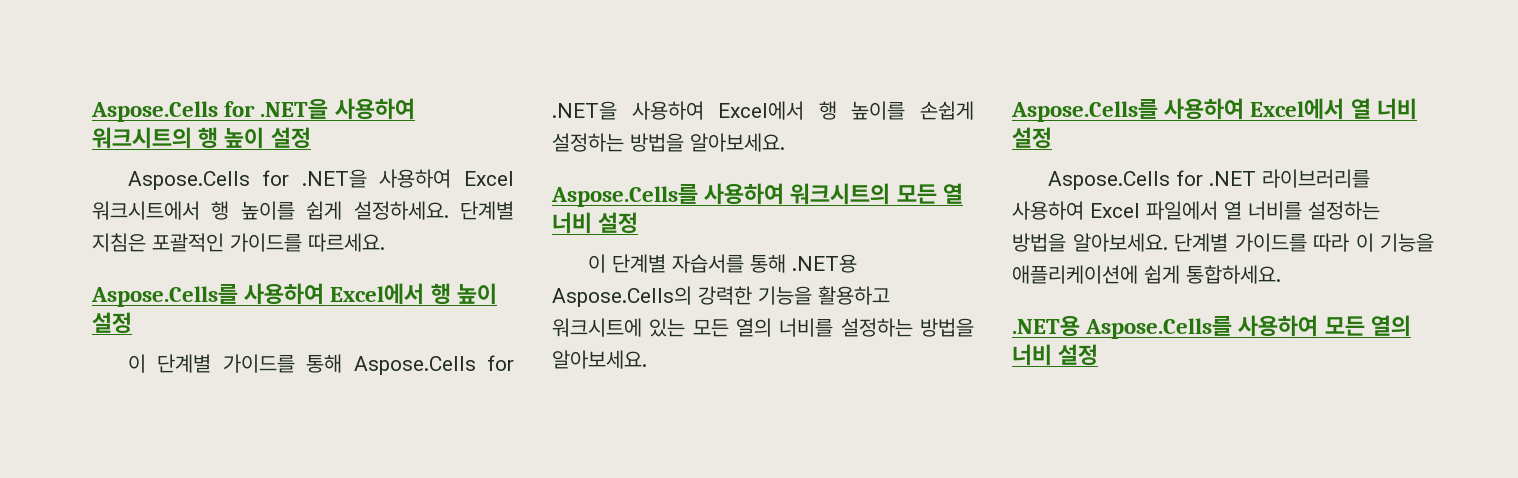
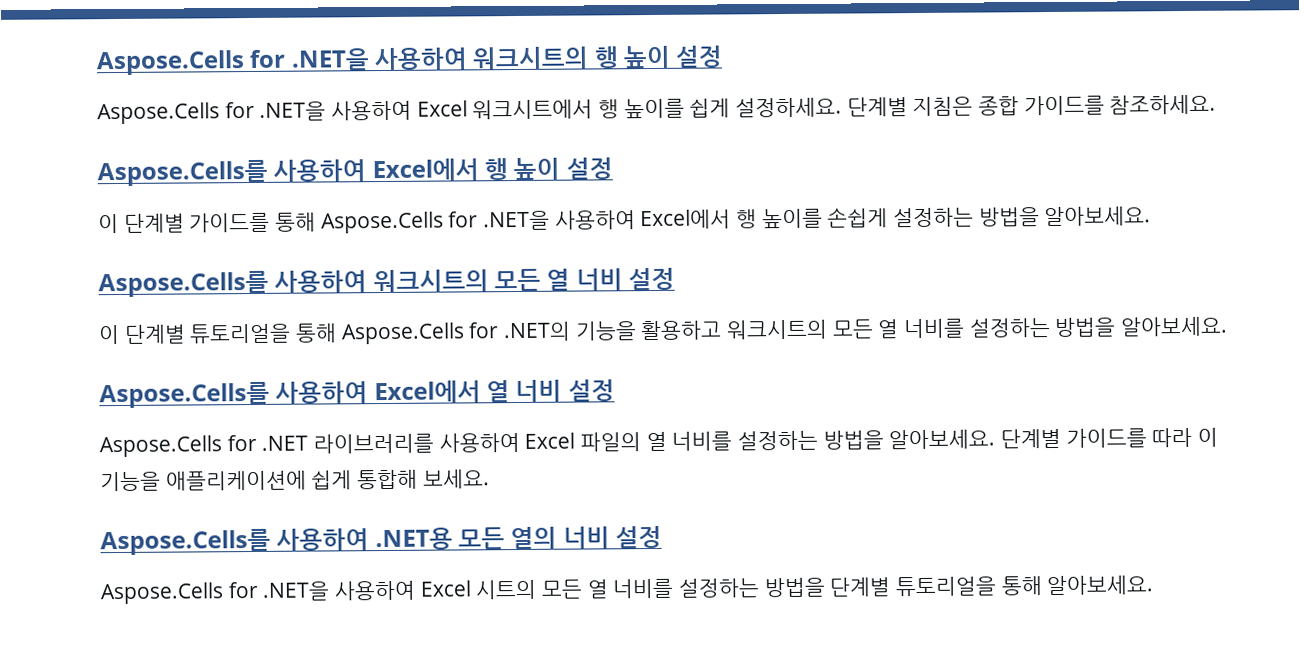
[152,233,385,252] 포괄적인 가이드를 따르세요. -> [978,94,1217,116] 종합 가이드를 참조하세요.
[671,254,857,273] [552,286,890,307] [552,318,772,337] 자습서를 통해 .NET용 Aspose.Cells의 강력한 기능을 활용하고 워크시트에 있는 모든 열의 -> [189,319,900,345] 튜토리얼을 통해 Aspose.Cells for .NET의 기능을 활용하고 워크시트의 모든 열
[1146,201,1218,220] 파일에서 -> [580,432,642,452] 파일의
[1186,265,1281,284] [1012,315,1319,339] 통합하세요. // .NET용 Aspose.Cells를 사용하여 -> [357,469,490,490] [100,527,453,556] 통합해 보세요. // Aspose.Cells를 사용하여 .NET용
(1099, 355) none -> [100,575,1154,605] // Aspose.Cells for .NET을 사용하여 Excel 시트의 모든 열 너비를 설정하는 방법을 단계별 튜토리얼을 통해 알아보세요.

